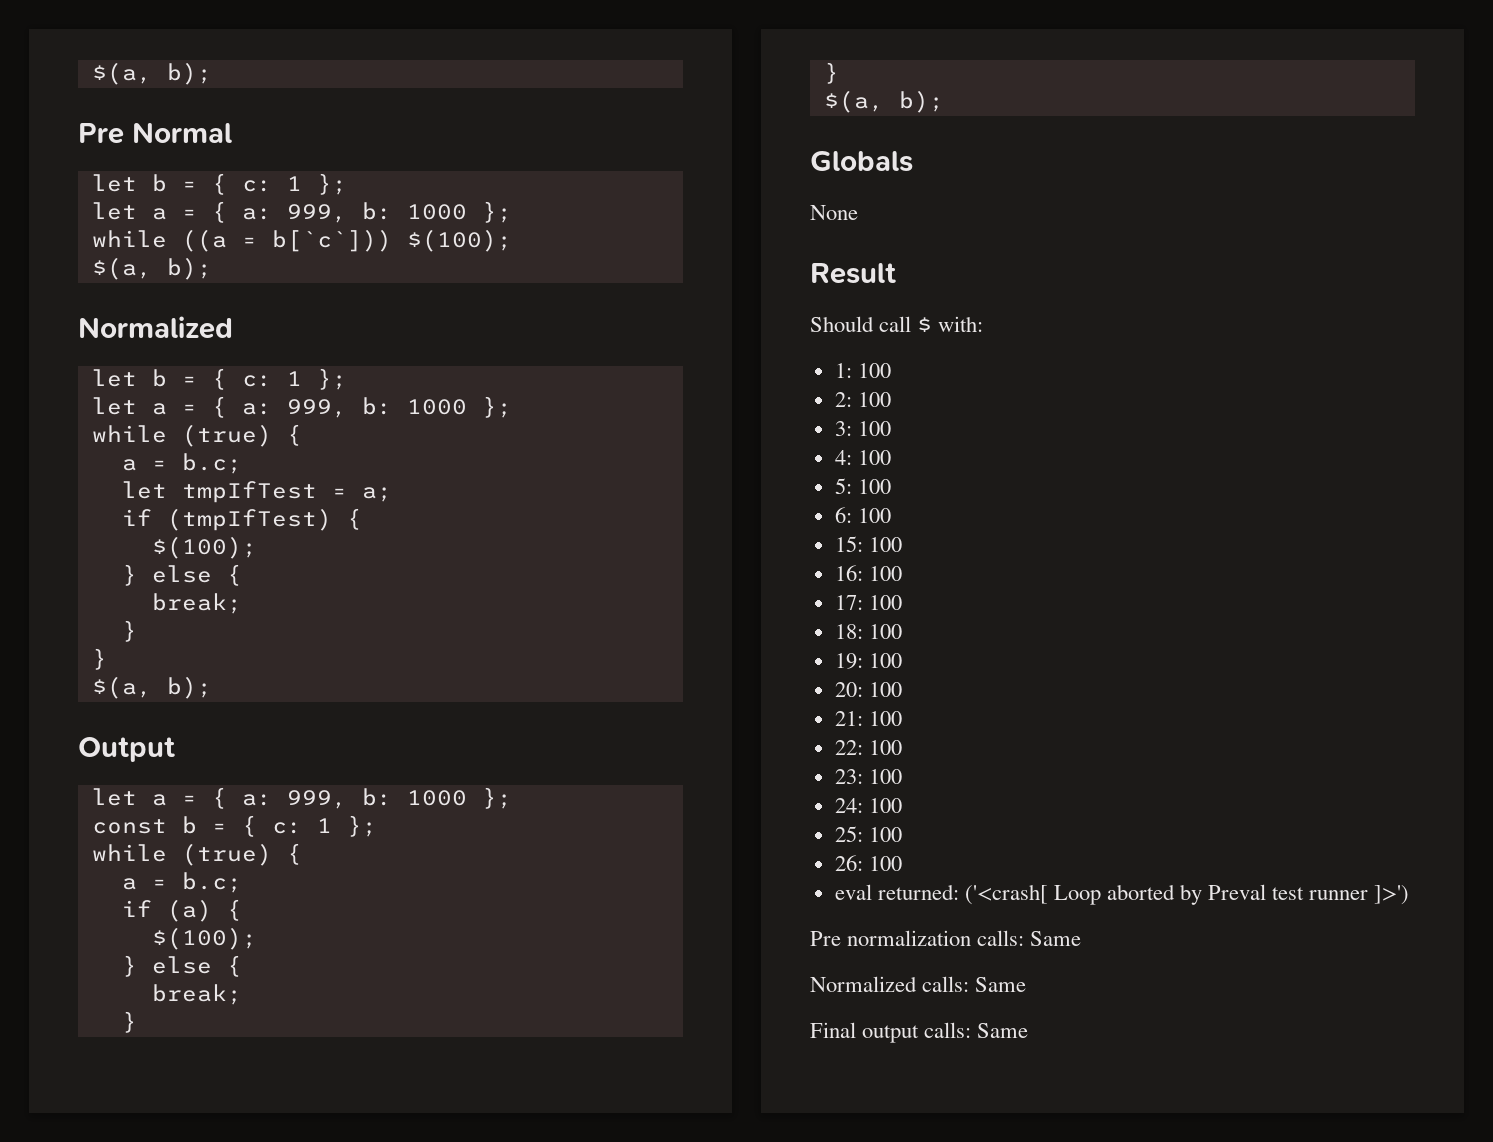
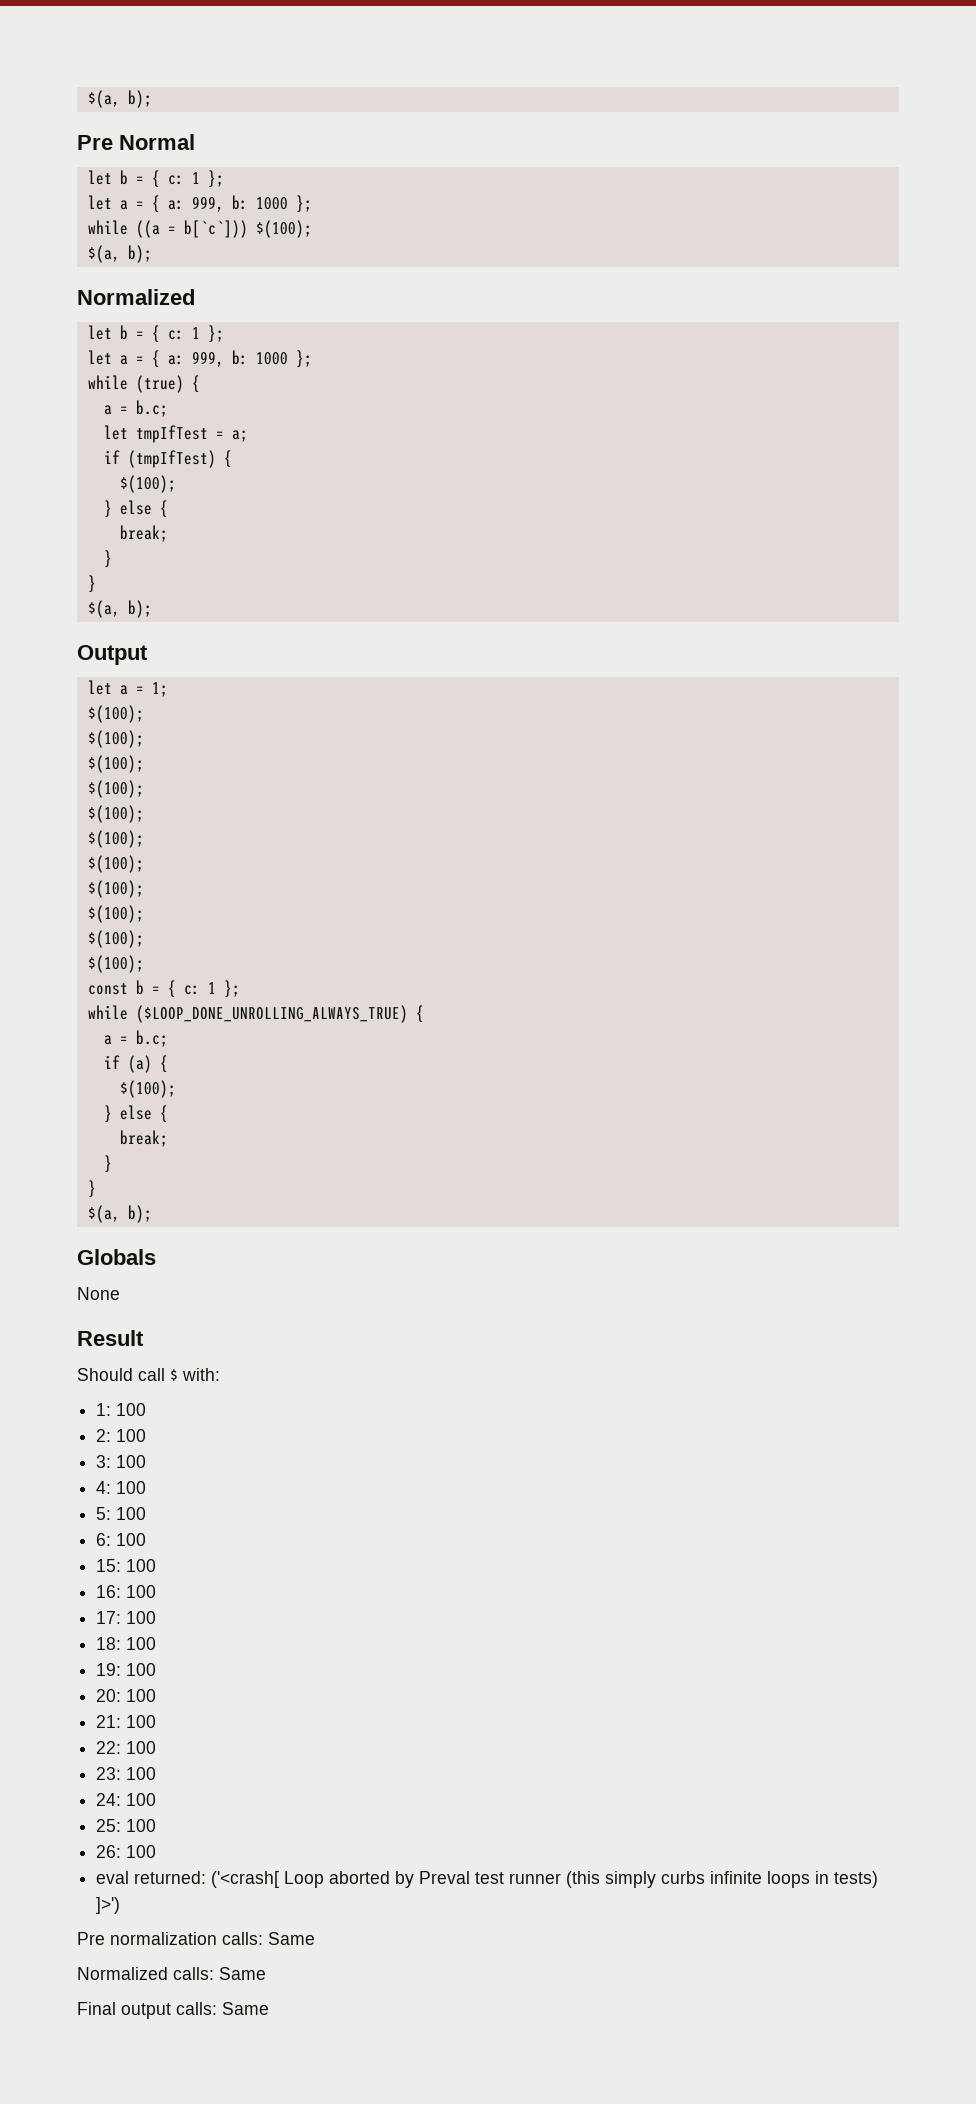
[211,787,512,809] { a: 999, b: 1000 }; -> [151,682,168,697] [87,705,144,723] [87,730,144,748] [87,755,144,773] [87,780,144,798] [87,805,144,823] [87,830,144,848] [87,855,144,873] [87,880,144,898] [87,905,144,923] [87,930,144,948] [87,955,144,973] 1; // $(100); // $(100); // $(100); // $(100); // $(100); // $(100); // $(100); // $(100); // $(100); // $(100); // $(100);
[181,843,272,866] (true) -> [135,1005,408,1023] ($LOOP_DONE_UNROLLING_ALWAYS_TRUE)
(1369, 895) none -> [566,1871,879,1888] (this simply curbs infinite loops in tests)

